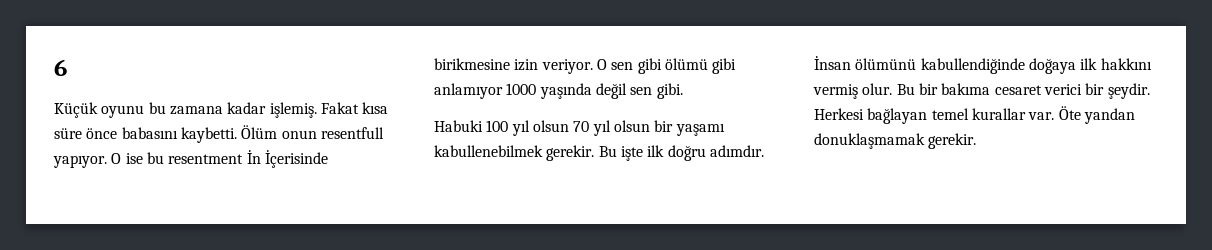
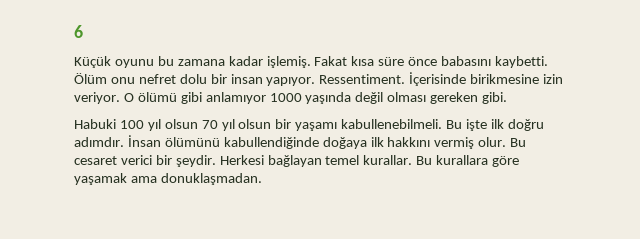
[281,127,384,139] [53,150,261,168] onun resentfull yapıyor. O ise bu resentment İn -> [110,74,406,86] onu nefret dolu bir insan yapıyor. Ressentiment.
[611,58,662,74] sen gibi -> (134, 97) none
[630,87,653,95] sen -> [387,92,479,104] olması gereken
[434,145,595,161] kabullenebilmek gerekir. -> [341,119,443,129] kabullenebilmeli.
[918,83,991,95] bir bakıma -> (527, 142) none
[971,106,1135,124] [814,133,977,149] kurallar var. Öte yandan donuklaşmamak gerekir. -> [363,155,520,167] [74,173,262,185] kurallar. Bu kurallara göre yaşamak ama donuklaşmadan.

